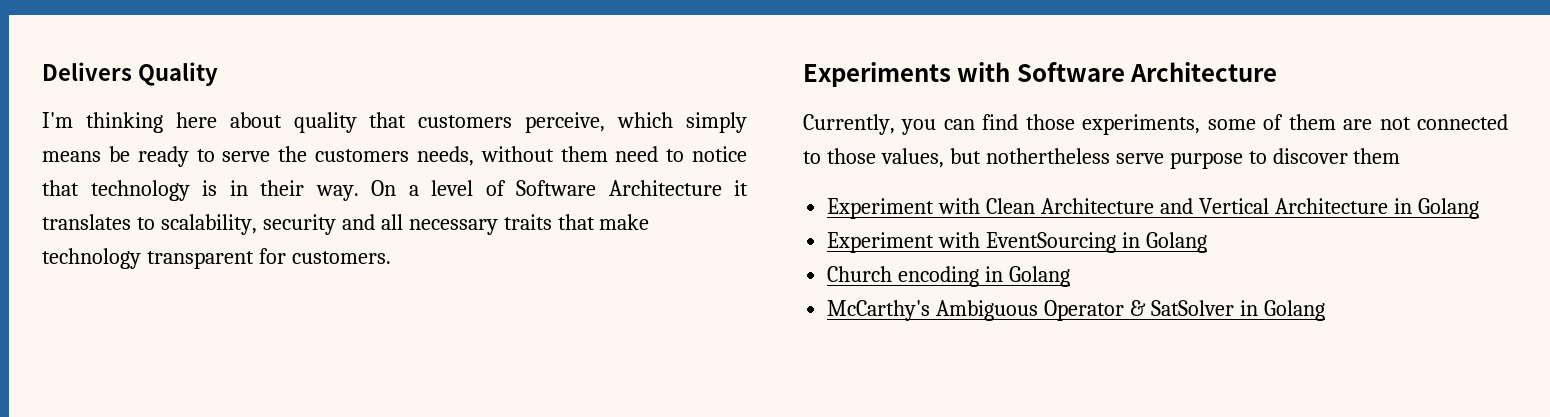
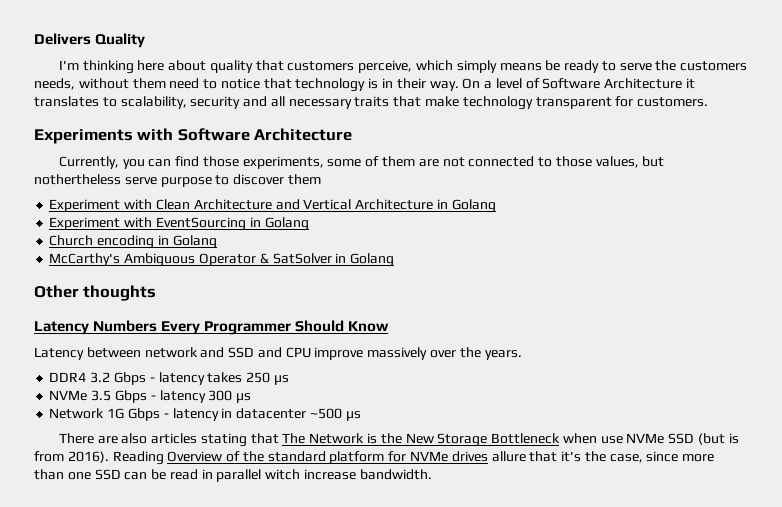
(1325, 310) none -> [34,285,157,301] [34,320,390,335] [34,347,522,360] [49,372,289,385] [49,390,252,403] [49,408,361,421] [58,433,739,447] [34,451,715,465] [34,469,432,482] // Other thoughts // Latency Numbers Every Programmer Should Know // Latency between network and SSD and CPU improve massively over the years. // DDR4 3.2 Gbps - latency takes 250 µs // NVMe 3.5 Gbps - latency 300 μs // Network 1G Gbps - latency in datacenter ~500 µs // There are also articles stating that The Network is the New Storage Bottleneck when use NVMe SSD (but is from 2016). Reading Overview of the standard platform for NVMe drives allure that it's the case, since more than one SSD can be read in parallel witch increase bandwidth.

